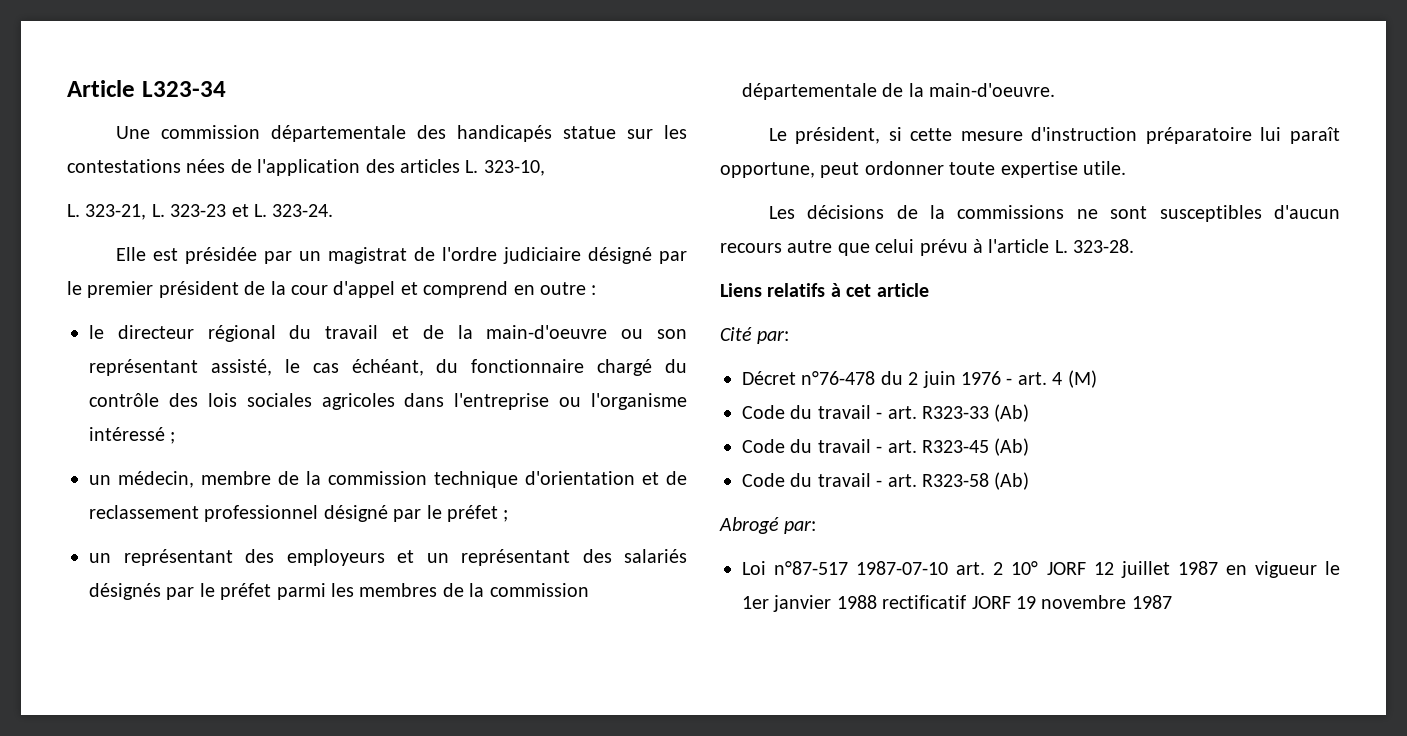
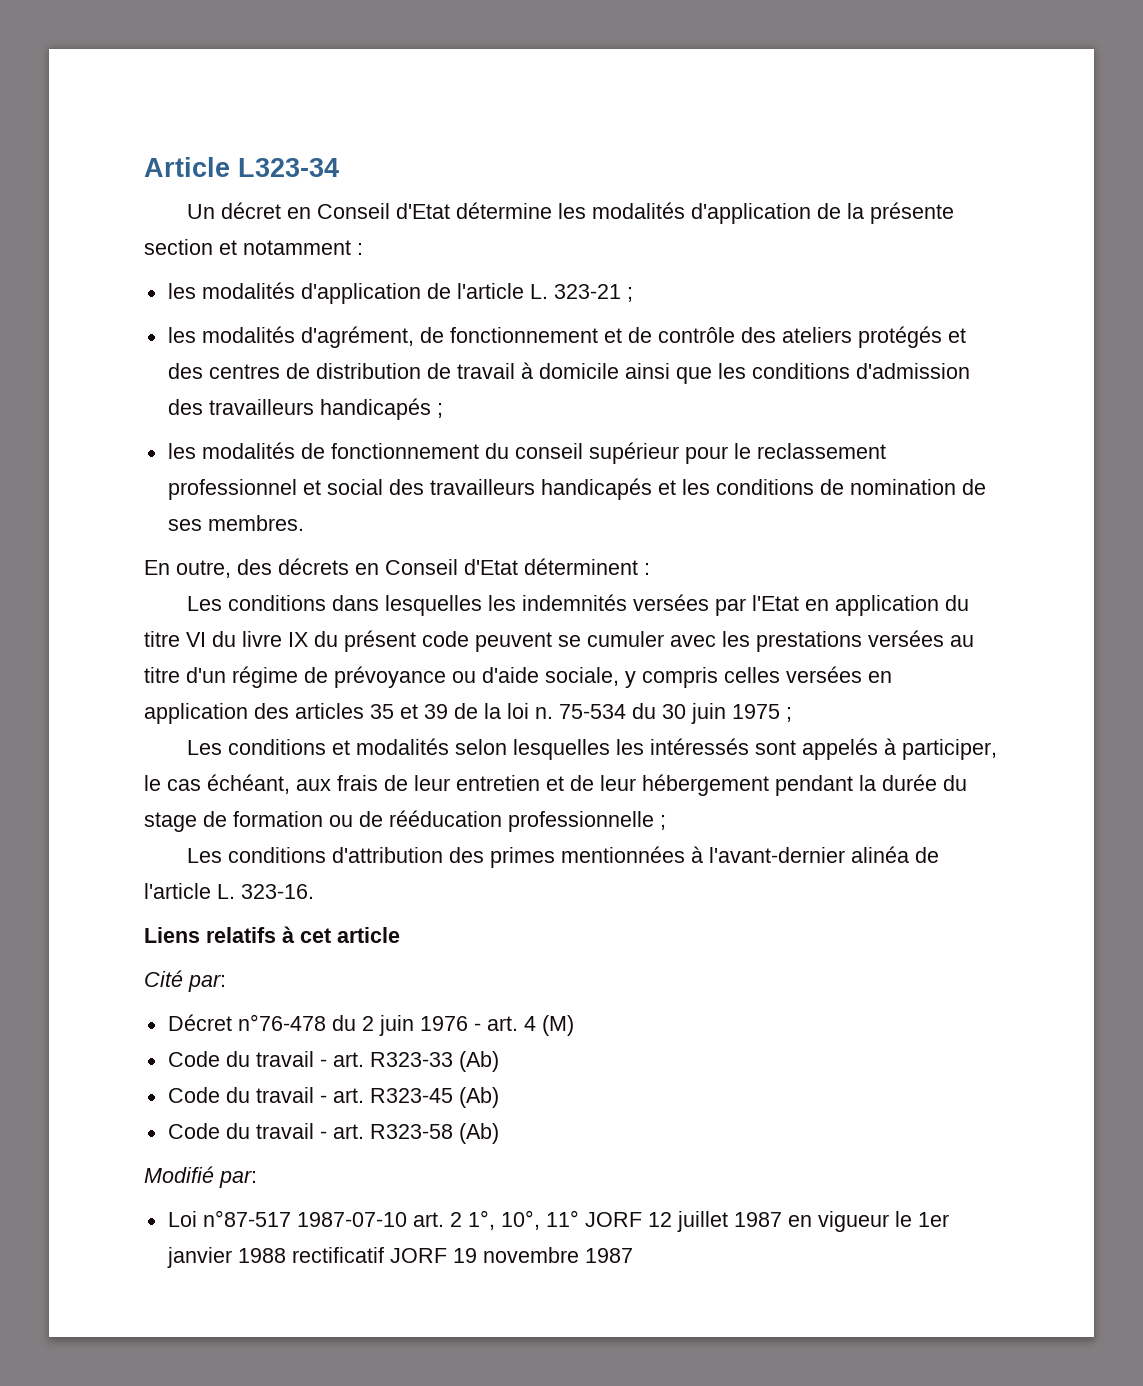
[115,125,687,142] [67,159,545,176] [67,204,334,220] [115,247,688,264] [67,281,597,298] [89,325,687,342] [89,359,687,376] [89,393,687,410] [89,427,176,444] [89,471,687,488] [89,505,509,522] [89,549,687,566] [89,583,589,600] [742,83,1056,100] [768,127,1340,144] [720,161,1126,178] [768,205,1340,222] [720,239,1135,256] Une commission départementale des handicapés statue sur les contestations nées de l'application des articles L. 323-10, // L. 323-21, L. 323-23 et L. 323-24. // Elle est présidée par un magistrat de l'ordre judiciaire désigné par le premier président de la cour d'appel et comprend en outre : // le directeur régional du travail et de la main-d'oeuvre ou son représentant assisté, le cas échéant, du fonctionnaire chargé du contrôle des lois sociales agricoles dans l'entreprise ou l'organisme intéressé ; // un médecin, membre de la commission technique d'orientation et de reclassement professionnel désigné par le préfet ; // un représentant des employeurs et un représentant des salariés désignés par le préfet parmi les membres de la commission départementale de la main-d'oeuvre. // Le président, si cette mesure d'instruction préparatoire lui paraît opportune, peut ordonner toute expertise utile. // Les décisions de la commissions ne sont susceptibles d'aucun recours autre que celui prévu à l'article L. 323-28. -> [186,202,954,224] [144,239,363,255] [167,282,633,304] [167,326,966,348] [167,362,970,384] [167,398,443,420] [167,442,886,464] [167,478,986,500] [167,515,304,531] [144,558,650,578] [186,594,969,616] [144,630,974,652] [144,666,892,688] [144,703,792,724] [186,738,997,760] [144,774,967,796] [144,810,666,832] [186,846,939,868] [144,883,314,899] Un décret en Conseil d'Etat détermine les modalités d'application de la présente section et notamment : // les modalités d'application de l'article L. 323-21 ; // les modalités d'agrément, de fonctionnement et de contrôle des ateliers protégés et des centres de distribution de travail à domicile ainsi que les conditions d'admission des travailleurs handicapés ; // les modalités de fonctionnement du conseil supérieur pour le reclassement professionnel et social des travailleurs handicapés et les conditions de nomination de ses membres. // En outre, des décrets en Conseil d'Etat déterminent : // Les conditions dans lesquelles les indemnités versées par l'Etat en application du titre VI du livre IX du présent code peuvent se cumuler avec les prestations versées au titre d'un régime de prévoyance ou d'aide sociale, y compris celles versées en application des articles 35 et 39 de la loi n. 75-534 du 30 juin 1975 ; // Les conditions et modalités selon lesquelles les intéressés sont appelés à participer, le cas échéant, aux frais de leur entretien et de leur hébergement pendant la durée du stage de formation ou de rééducation professionnelle ; // Les conditions d'attribution des primes mentionnées à l'avant-dernier alinéa de l'article L. 323-16.
[719,517,779,534] Abrogé -> [144,1166,214,1183] Modifié
[1011,561,1039,575] 10° -> [467,1210,579,1230] 1°, 10°, 11°

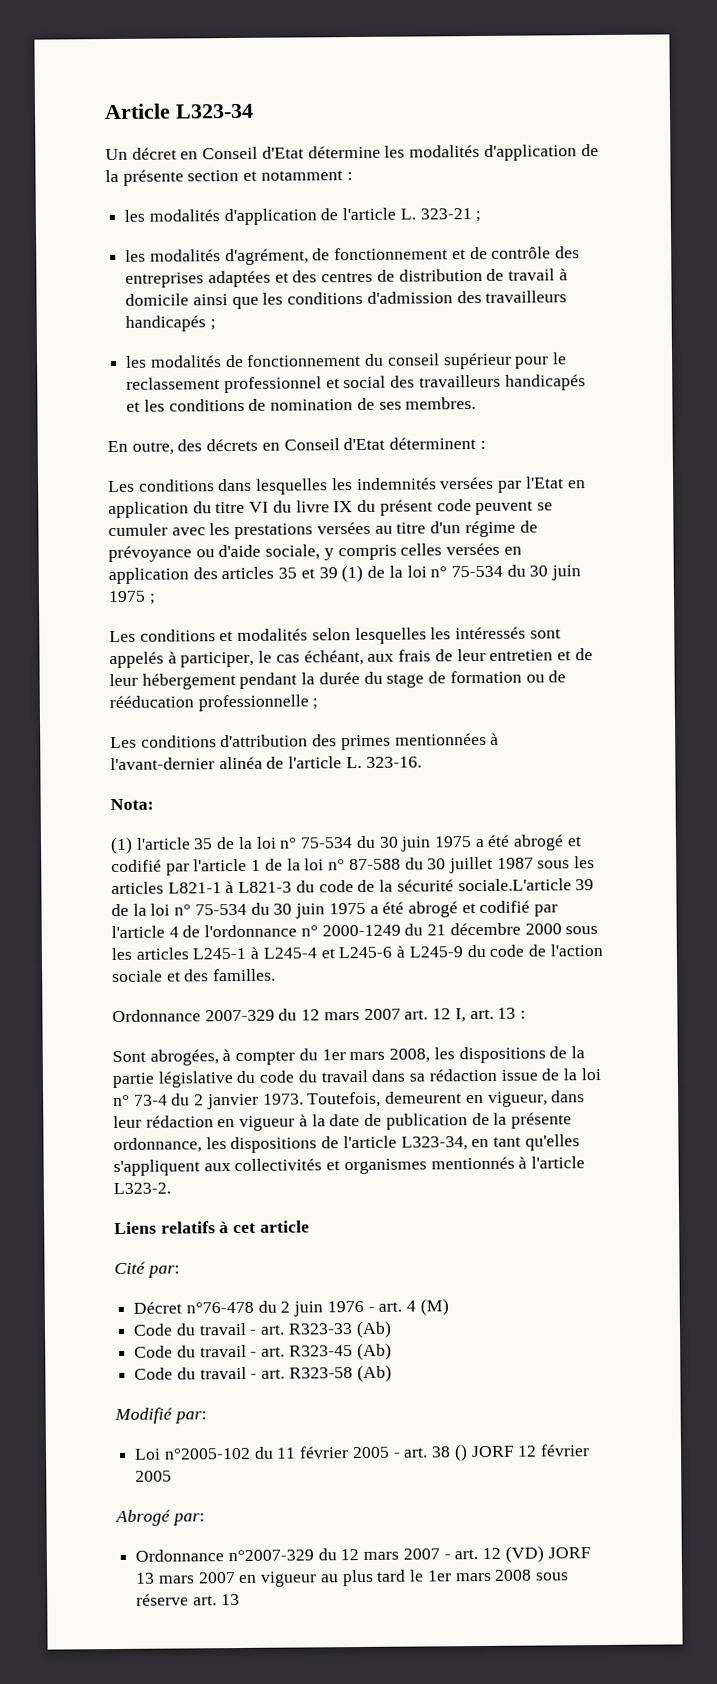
[781,326,942,348] ateliers protégés -> [125,270,271,288] entreprises adaptées
[454,703,553,719] de la loi n. -> [341,564,448,583] (1) de la loi n°
(314, 891) none -> [110,798,154,811] [110,834,582,855] [111,856,596,876] [111,878,595,895] [111,900,559,919] [111,922,599,939] [111,943,603,961] [112,968,277,983] [112,1007,526,1023] [112,1046,585,1066] [112,1068,601,1089] [113,1090,586,1110] [113,1112,572,1131] [113,1134,580,1154] [113,1156,586,1177] [113,1182,171,1195] // Nota: // (1) l'article 35 de la loi n° 75-534 du 30 juin 1975 a été abrogé et codifié par l'article 1 de la loi n° 87-588 du 30 juillet 1987 sous les articles L821-1 à L821-3 du code de la sécurité sociale.L'article 39 de la loi n° 75-534 du 30 juin 1975 a été abrogé et codifié par l'article 4 de l'ordonnance n° 2000-1249 du 21 décembre 2000 sous les articles L245-1 à L245-4 et L245-6 à L245-9 du code de l'action sociale et des familles. // Ordonnance 2007-329 du 12 mars 2007 art. 12 I, art. 13 : // Sont abrogées, à compter du 1er mars 2008, les dispositions de la partie législative du code du travail dans sa rédaction issue de la loi n° 73-4 du 2 janvier 1973. Toutefois, demeurent en vigueur, dans leur rédaction en vigueur à la date de publication de la présente ordonnance, les dispositions de l'article L323-34, en tant qu'elles s'appliquent aux collectivités et organismes mentionnés à l'article L323-2.
[202,1210,949,1232] [166,1247,633,1268] n°87-517 1987-07-10 art. 2 1°, 10°, 11° JORF 12 juillet 1987 en vigueur le 1er janvier 1988 rectificatif JORF 19 novembre 1987 -> [163,1444,590,1462] [135,1470,173,1482] [115,1509,205,1527] [135,1545,591,1563] [135,1569,569,1587] [136,1593,240,1606] n°2005-102 du 11 février 2005 - art. 38 () JORF 12 février 2005 // Abrogé par: // Ordonnance n°2007-329 du 12 mars 2007 - art. 12 (VD) JORF 13 mars 2007 en vigueur au plus tard le 1er mars 2008 sous réserve art. 13

